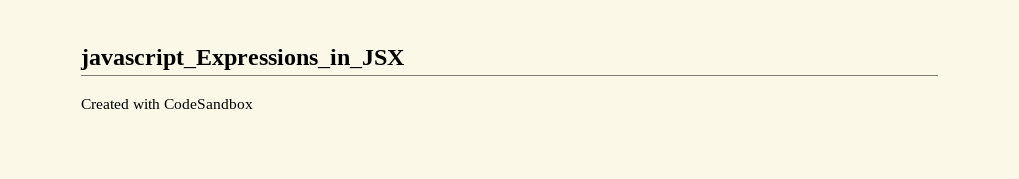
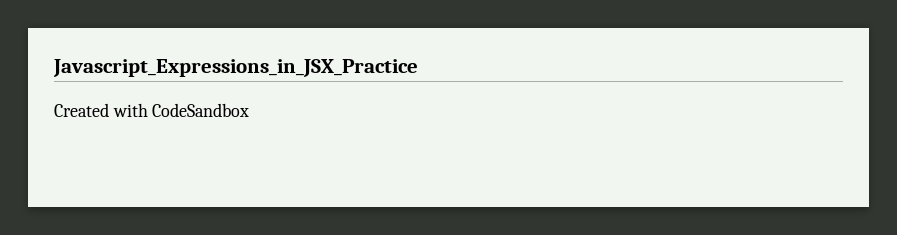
[80,49,405,70] javascript_Expressions_in_JSX -> [53,59,418,77] Javascript_Expressions_in_JSX_Practice

